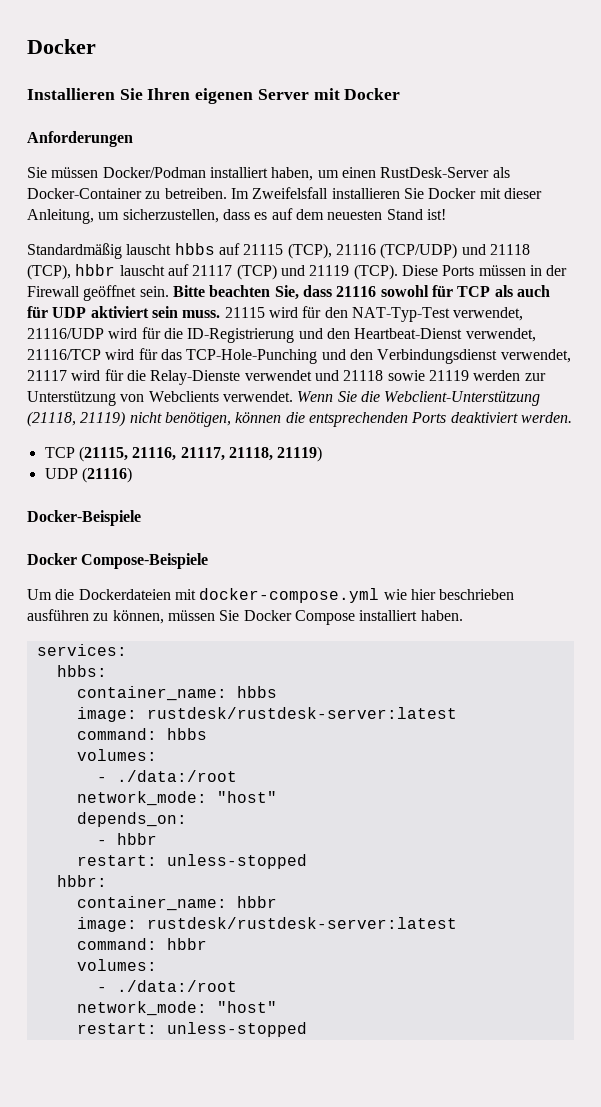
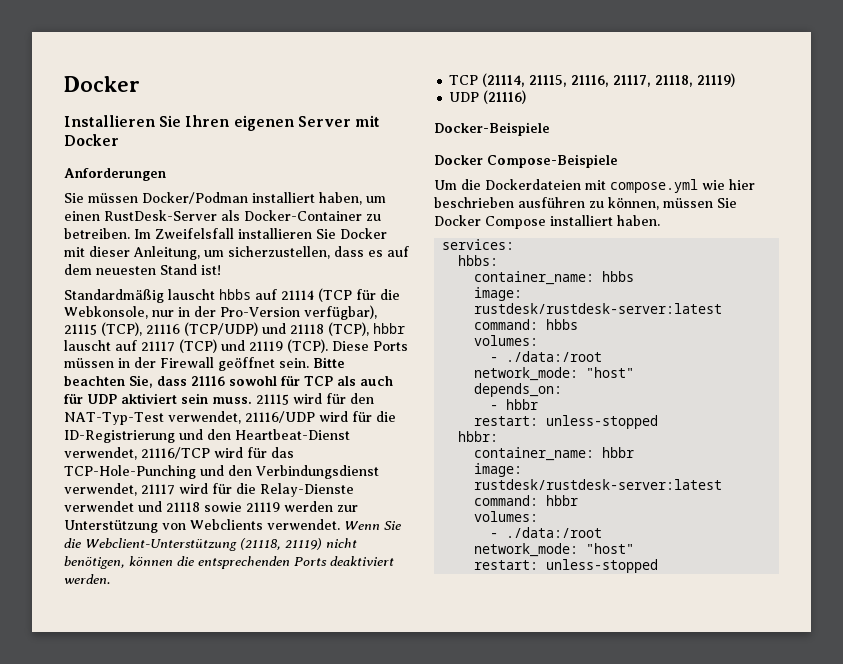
(240, 249) none -> [281,288,400,302] [64,305,377,320] 21114 (TCP für die Webkonsole, nur in der Pro-Version verfügbar),
[78,446,128,462] (21115, -> [482,73,568,87] (21114, 21115,
[199,588,380,603] docker-compose.yml -> [610,179,698,193] compose.yml

